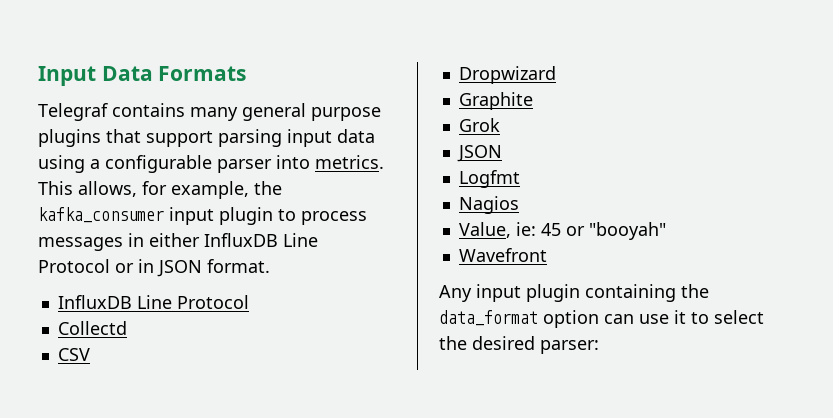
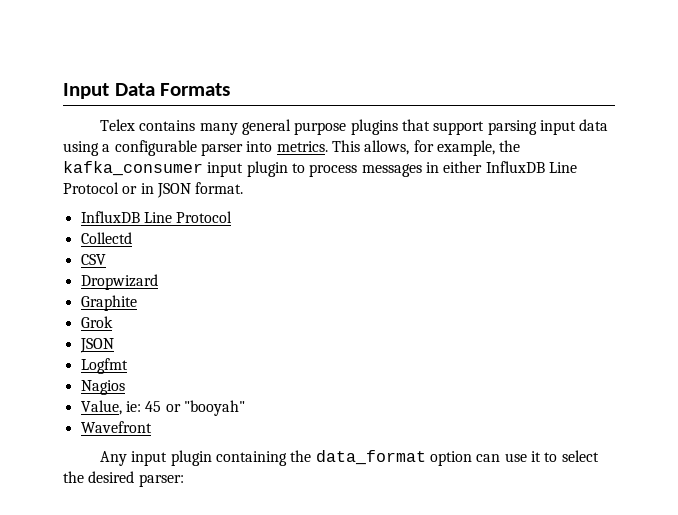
[38,103,108,121] Telegraf -> [100,119,136,131] Telex

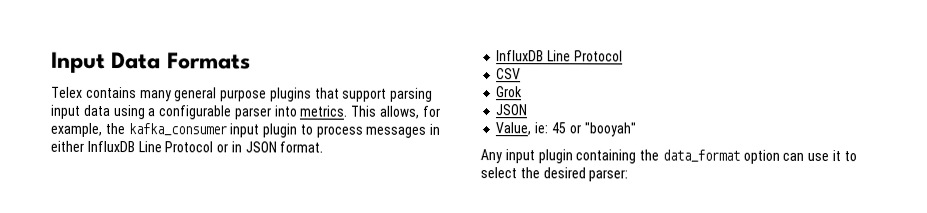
[80,232,132,244] // Collectd -> (623, 56) none
[80,274,158,290] [80,295,137,311] // Dropwizard // Graphite -> (522, 74) none
[80,358,128,374] [80,380,125,395] // Logfmt // Nagios -> (529, 110) none
[80,421,152,433] // Wavefront -> (636, 129) none

